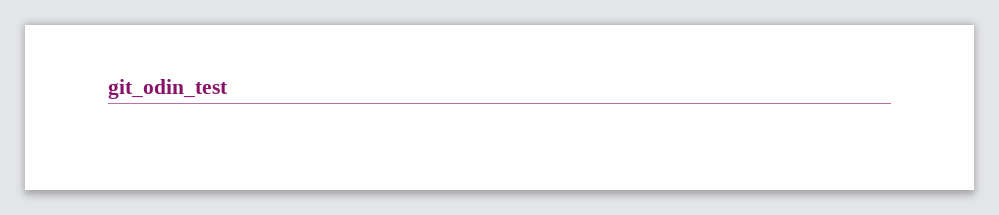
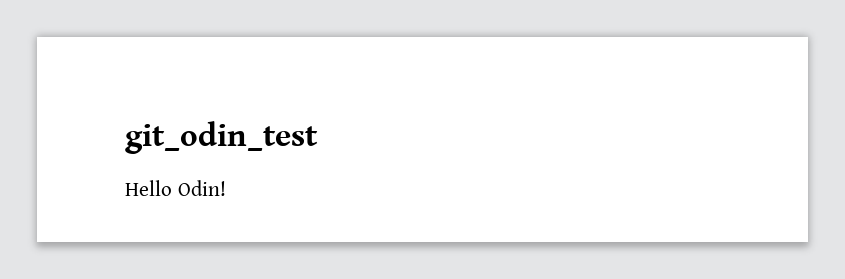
(228, 89) none -> [125,180,226,196] // Hello Odin!

